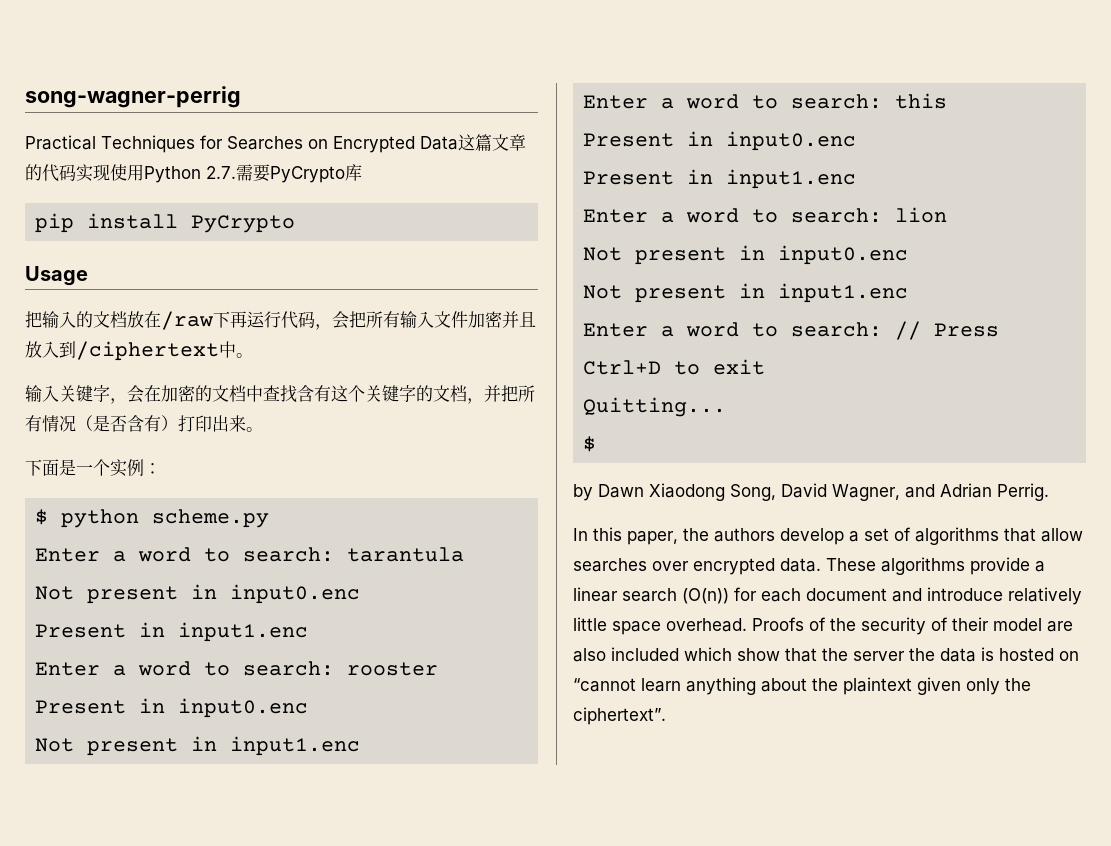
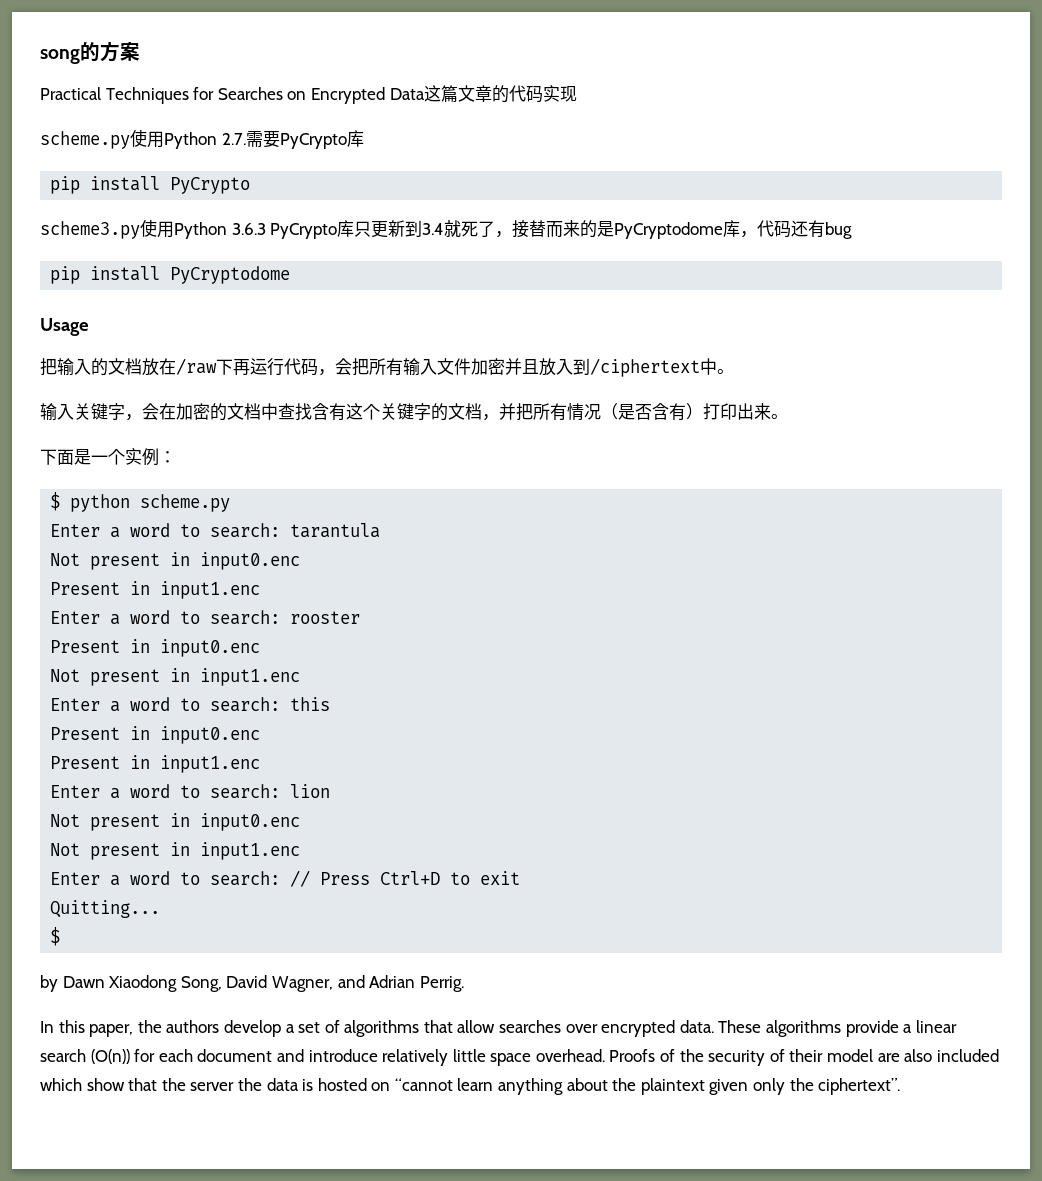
[25,86,241,108] song-wagner-perrig -> [40,41,140,64] song的方案
(110, 172) none -> [40,131,130,149] // scheme.py
(296, 224) none -> [40,219,853,239] [50,266,291,284] // scheme3.py使用Python 3.6.3 PyCrypto库只更新到3.4就死了，接替而来的是PyCryptodome库，代码还有bug // pip install PyCryptodome

